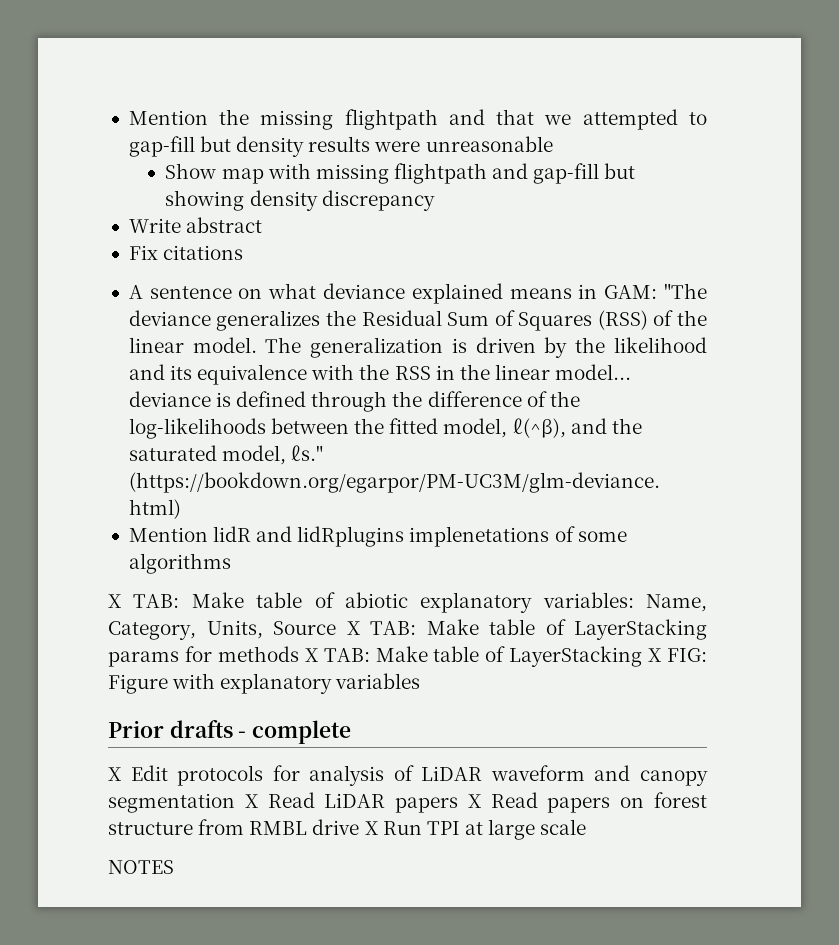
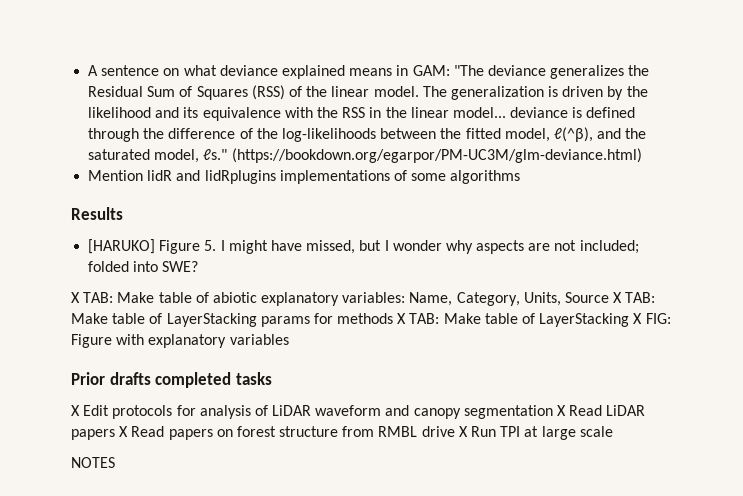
[128,109,707,130] [128,136,553,157] [165,163,636,184] [165,190,435,211] [128,217,263,233] [128,245,244,260] Mention the missing flightpath and that we attempted to gap-fill but density results were unreasonable // Show map with missing flightpath and gap-fill but showing density discrepancy // Write abstract // Fix citations // -> (88, 70) none
[409,526,550,547] implenetations -> [279,170,390,184] implementations
(231, 563) none -> [71,207,123,220] [88,239,639,254] [88,261,199,272] // Results // [HARUKO] Figure 5. I might have missed, but I wonder why aspects are not included; folded into SWE?
[238,720,352,744] - complete -> [155,372,272,388] completed tasks

